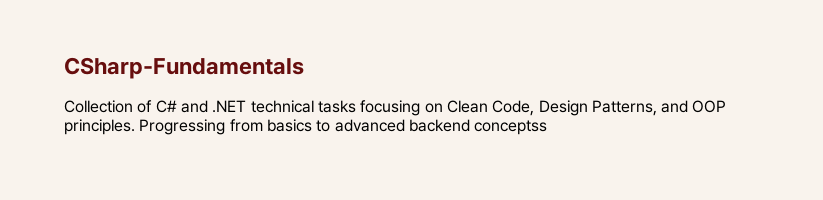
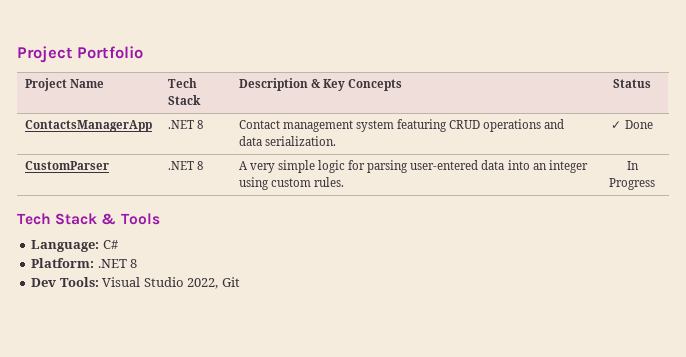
[64,57,304,79] [64,100,727,116] [64,119,548,135] CSharp-Fundamentals // Collection of C# and .NET technical tasks focusing on Clean Code, Design Patterns, and OOP principles. Progressing from basics to advanced backend conceptss -> [17,46,144,63] [24,78,104,91] [167,78,197,88] [167,95,201,105] [238,78,403,91] [613,79,651,88] [24,120,152,132] [167,120,203,129] [238,119,565,132] [238,136,336,146] [611,120,653,129] [24,161,109,170] [167,161,203,170] [238,160,588,173] [238,177,344,190] [626,161,639,170] [609,178,655,190] [17,213,160,225] [31,240,118,252] [31,258,138,268] [31,277,240,289] Project Portfolio // Project Name | Tech Stack | Description & Key Concepts | Status // ContactsManagerApp | .NET 8 | Contact management system featuring CRUD operations and data serialization. | ✓ Done // CustomParser | .NET 8 | A very simple logic for parsing user-entered data into an integer using custom rules. | In Progress // Tech Stack & Tools // Language: C# // Platform: .NET 8 // Dev Tools: Visual Studio 2022, Git

